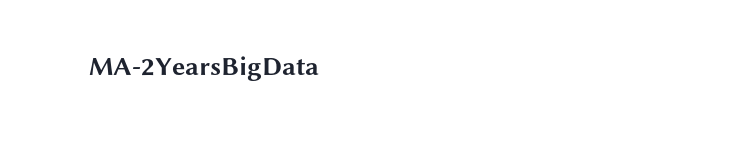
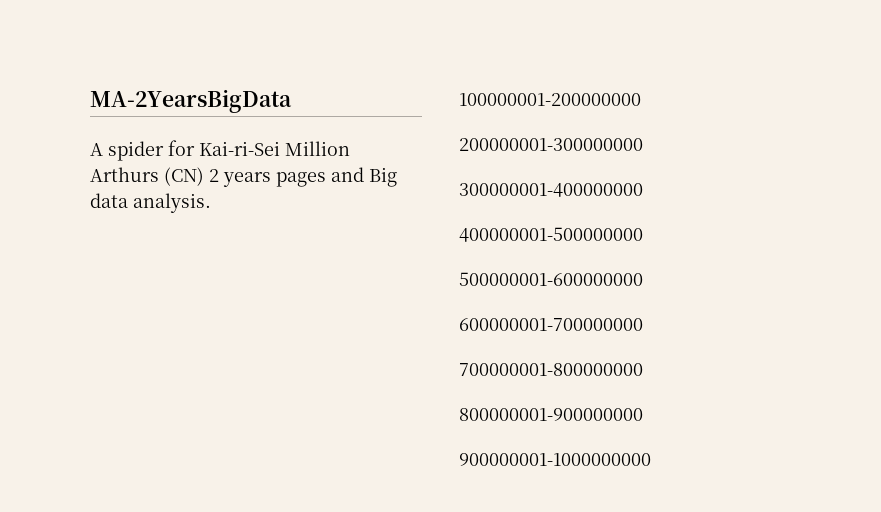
(319, 68) none -> [90,140,350,161] [90,167,397,187] [90,193,211,213] [459,93,641,106] [459,138,643,151] [459,183,643,197] [459,227,643,242] [459,272,643,286] [459,318,643,331] [459,363,643,376] [459,408,643,421] [459,453,651,466] // A spider for Kai-ri-Sei Million Arthurs (CN) 2 years pages and Big data analysis. // 100000001-200000000 // 200000001-300000000 // 300000001-400000000 // 400000001-500000000 // 500000001-600000000 // 600000001-700000000 // 700000001-800000000 // 800000001-900000000 // 900000001-1000000000

